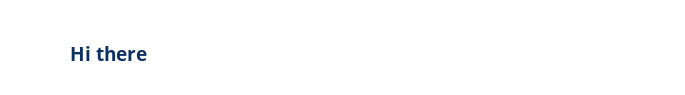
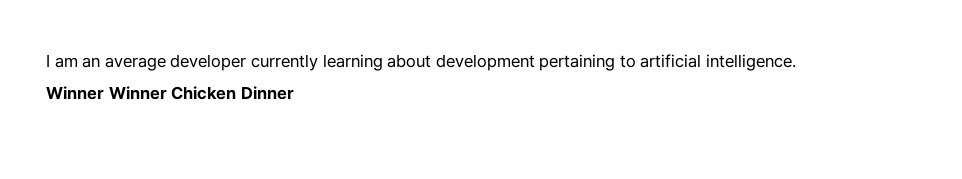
[70,46,147,61] Hi there -> [46,54,797,71] [46,86,294,100] I am an average developer currently learning about development pertaining to artificial intelligence. // Winner Winner Chicken Dinner

